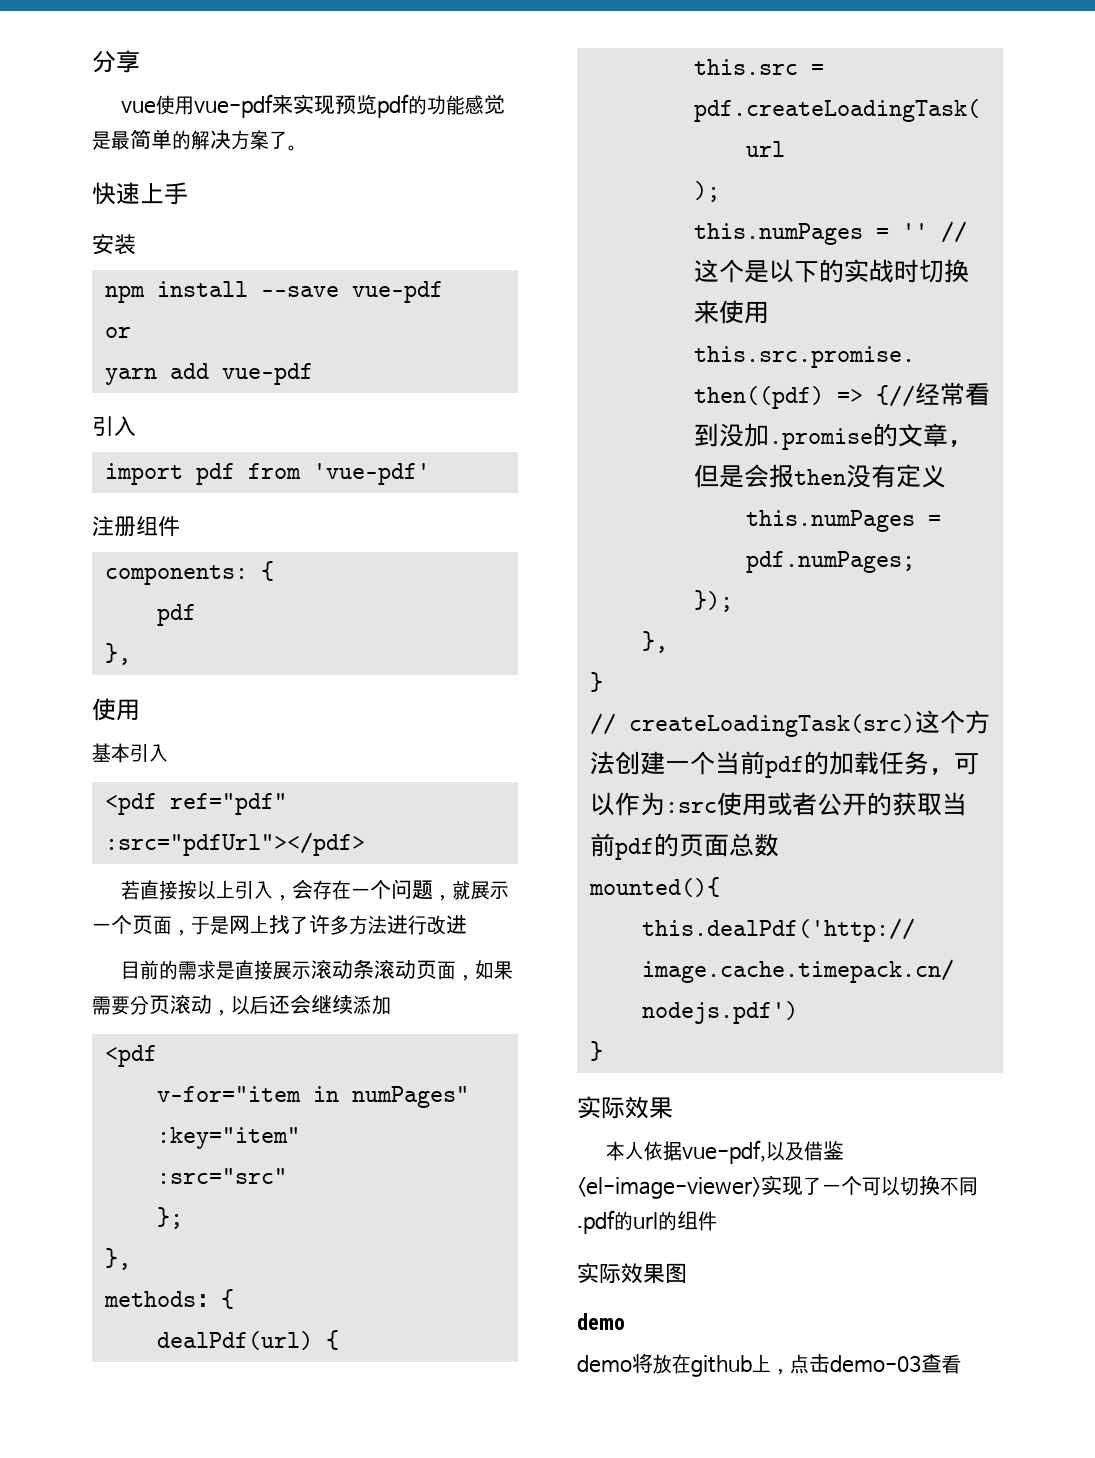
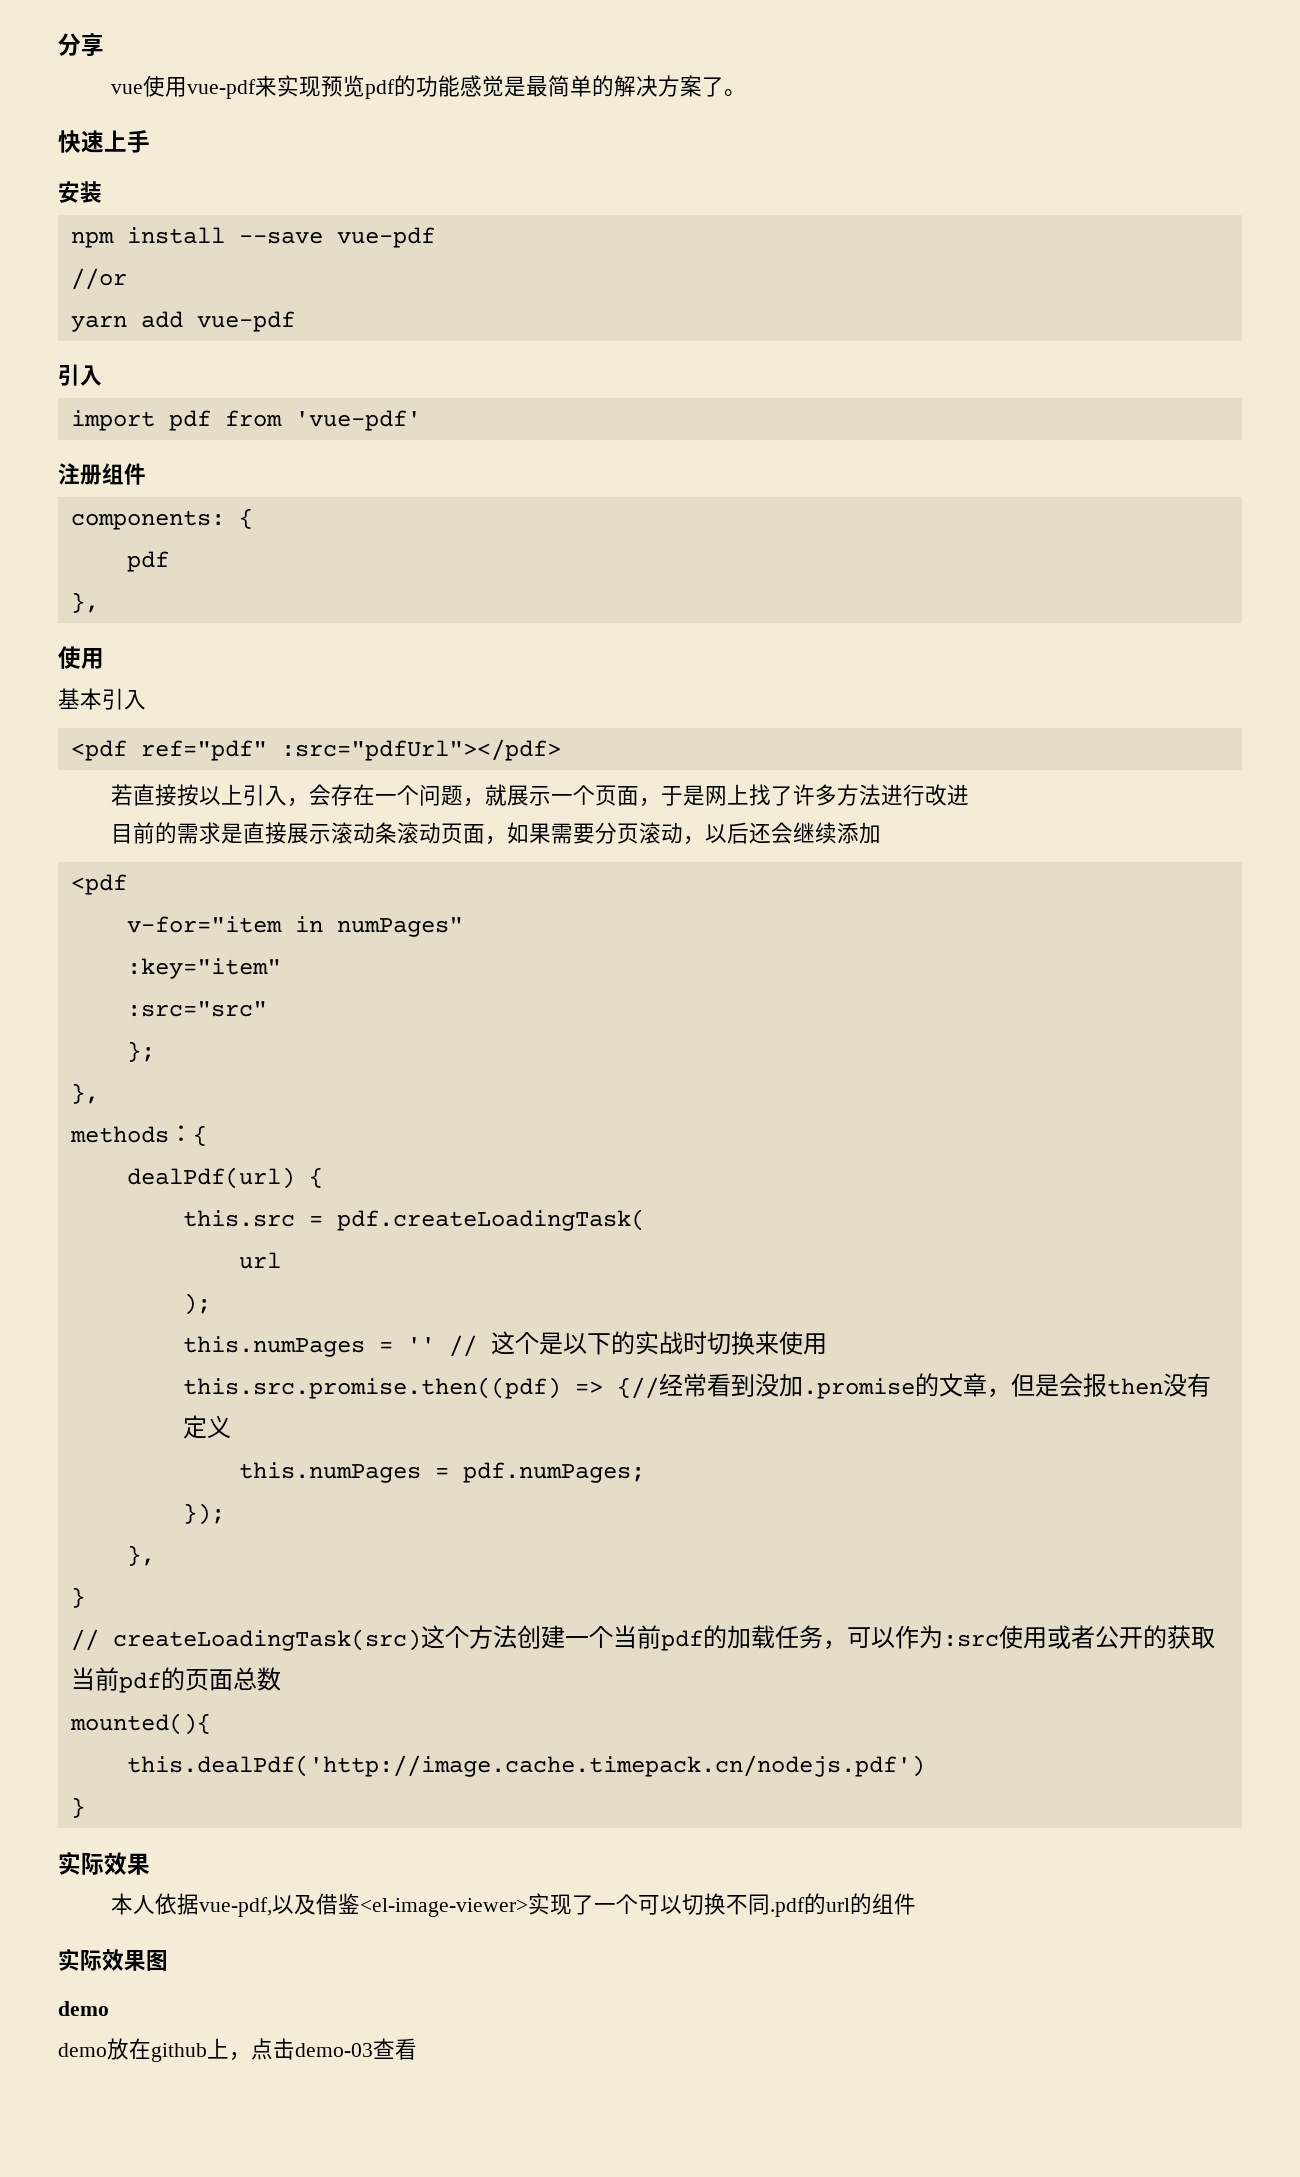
[104,327,131,338] or -> [70,268,127,290] //or
[632,1353,653,1373] 将 -> (107, 2050) none

